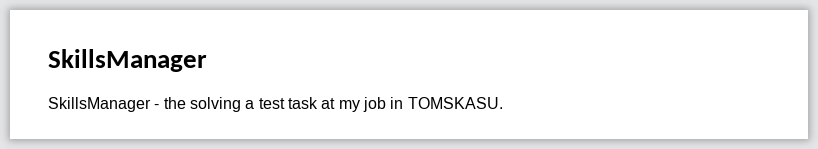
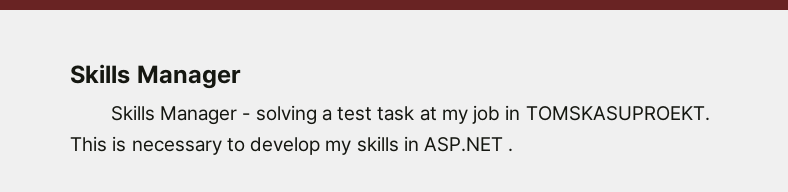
[48,49,207,72] [48,97,186,112] SkillsManager // SkillsManager - the -> [70,64,241,89] [110,105,251,125] Skills Manager // Skills Manager -
[407,97,503,109] TOMSKASU. -> [525,106,710,121] [70,136,514,155] TOMSKASUPROEKT. This is necessary to develop my skills in ASP.NET .

